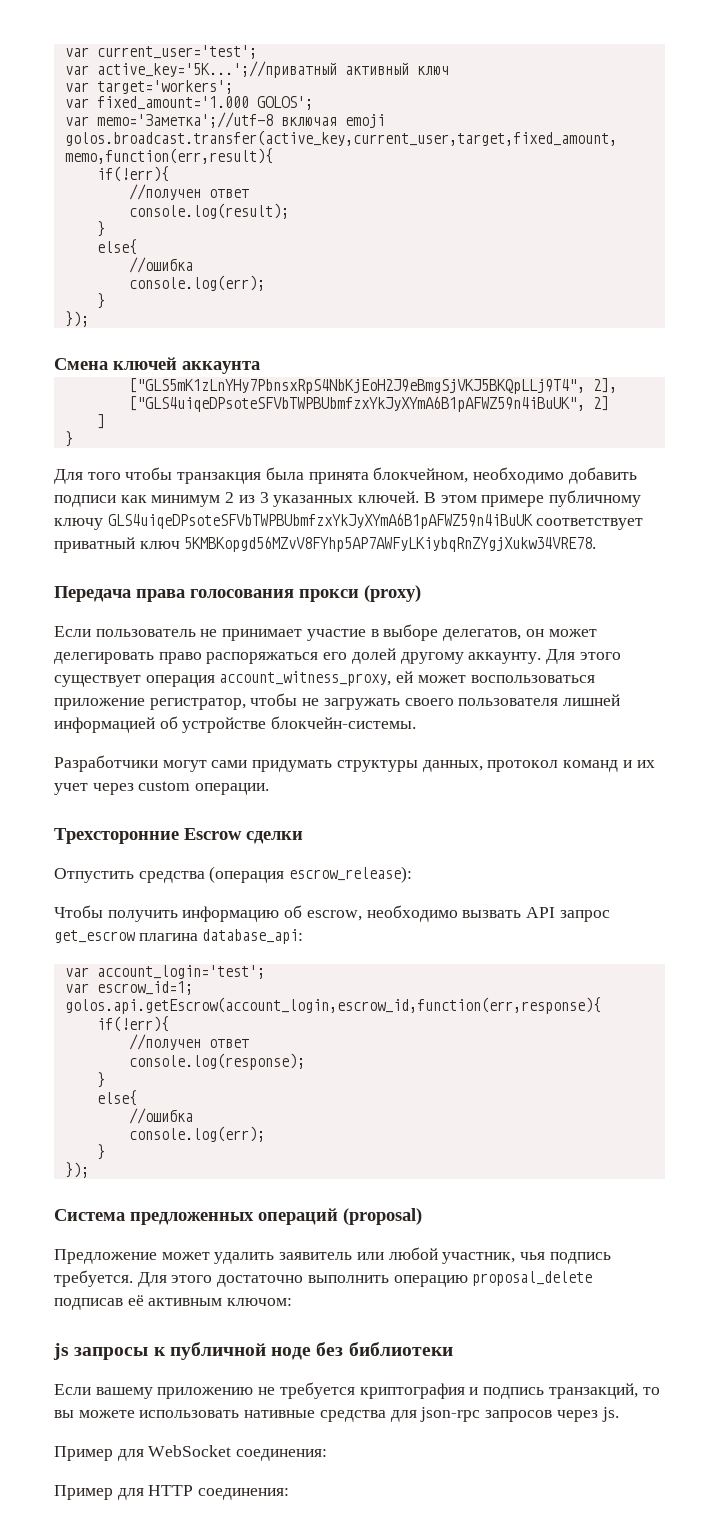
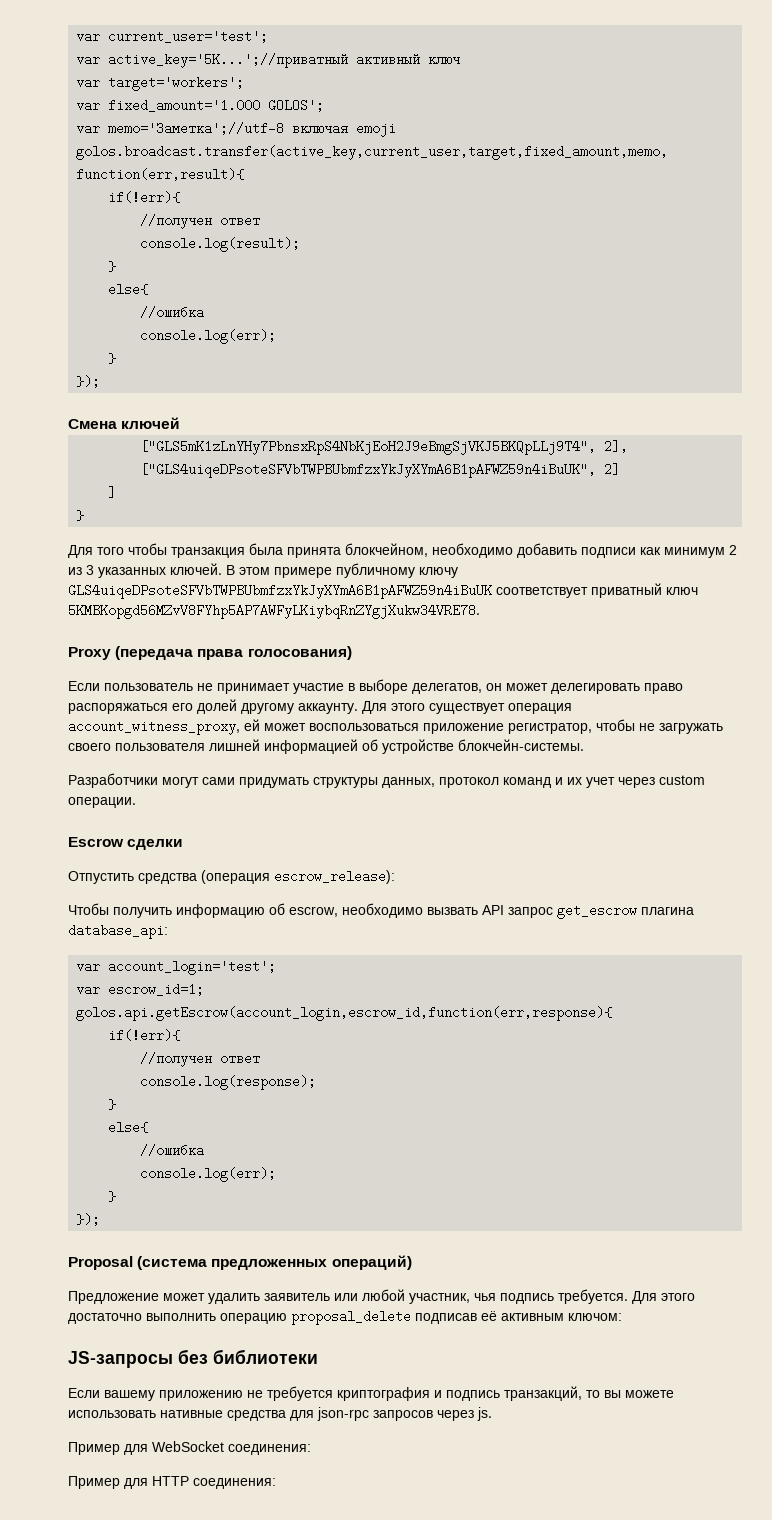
[182,361,260,374] аккаунта -> (181, 423) none
[54,585,421,602] Передача права голосования прокси (proxy) -> [68,646,352,660] Proxy (передача права голосования)
[54,828,179,844] Трехсторонние -> (136, 802) none
[54,1208,422,1225] Система предложенных операций (proposal) -> [68,1255,412,1270] Proposal (система предложенных операций)
[53,1342,312,1360] js запросы к публичной ноде -> [68,1351,173,1368] JS-запросы

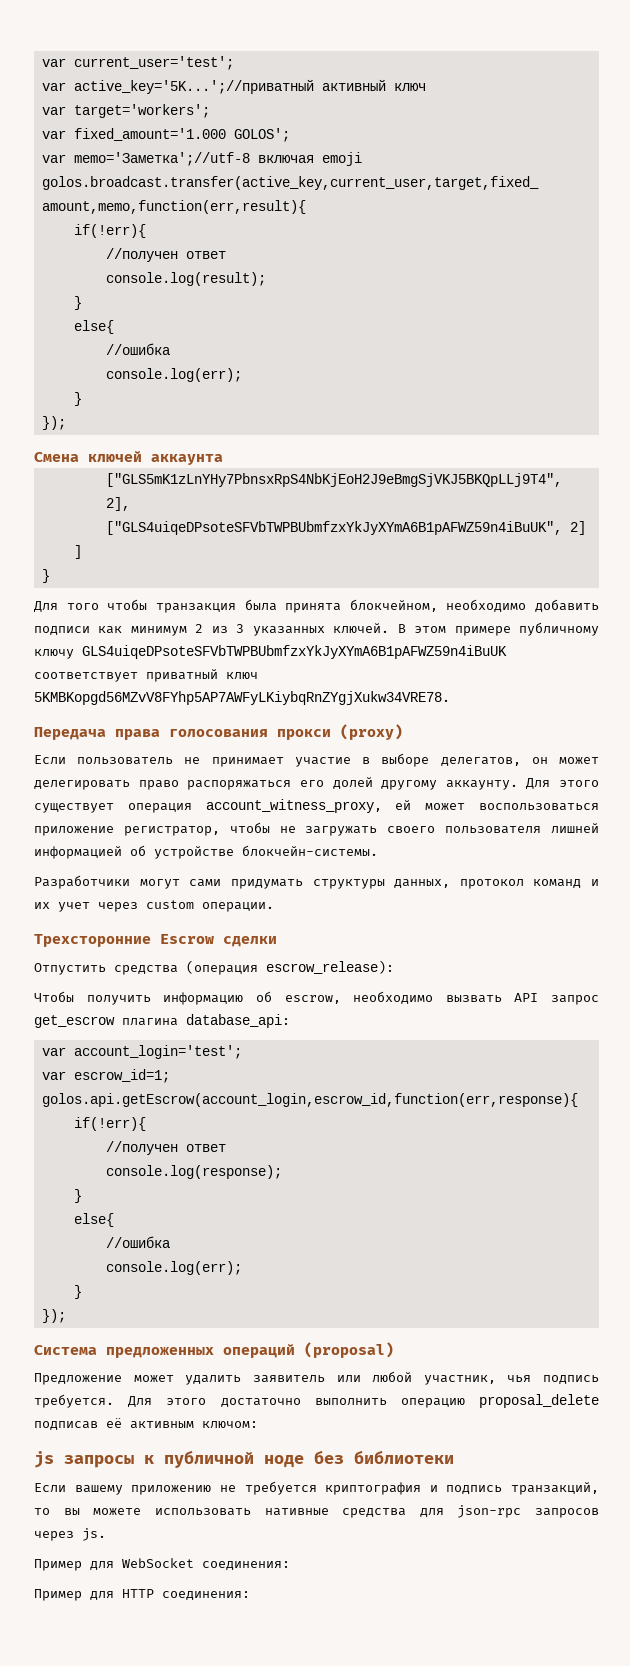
(181, 423) none -> [151,454,223,465] аккаунта
[68,646,352,660] Proxy (передача права голосования) -> [34,724,403,740] Передача права голосования прокси (proxy)
(136, 802) none -> [34,934,151,947] Трехсторонние
[68,1255,412,1270] Proposal (система предложенных операций) -> [34,1342,394,1358] Система предложенных операций (proposal)
[68,1351,173,1368] JS-запросы -> [34,1450,304,1468] js запросы к публичной ноде

